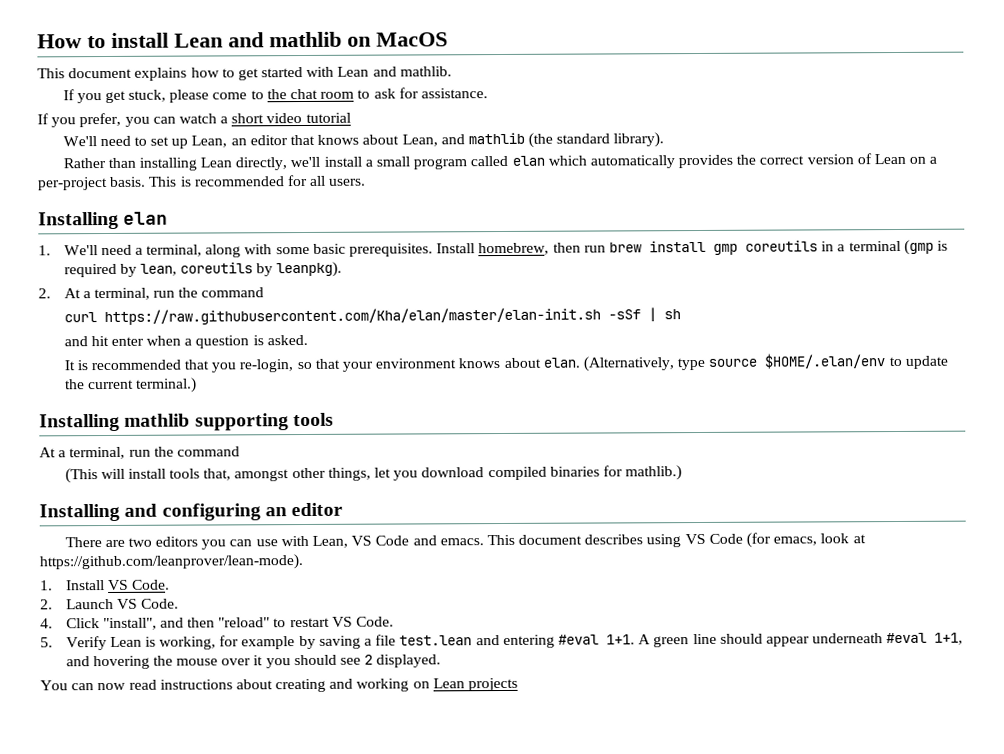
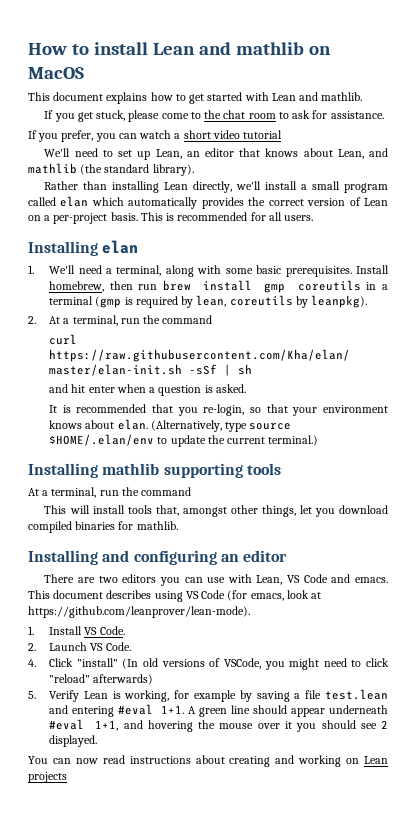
[64,468,98,484] (This -> [44,505,67,514] This
[625,465,683,481] mathlib.) -> [136,521,178,530] mathlib.
[102,616,395,631] "install", and then "reload" to restart VS Code. -> [76,658,390,670] [49,674,154,685] "install" (In old versions of VSCode, you might need to click "reload" afterwards)

